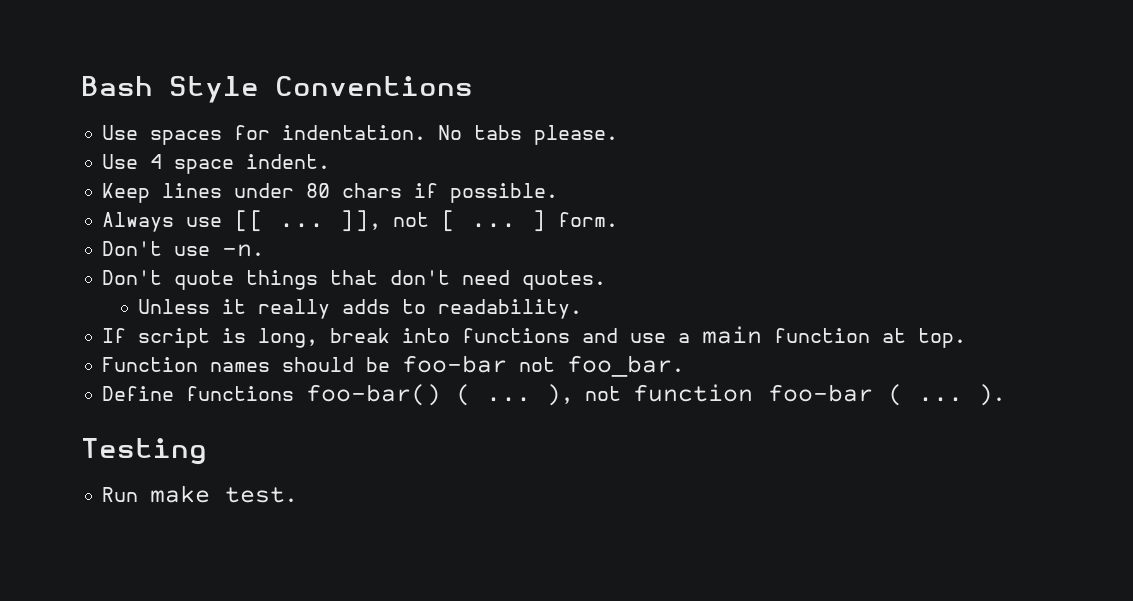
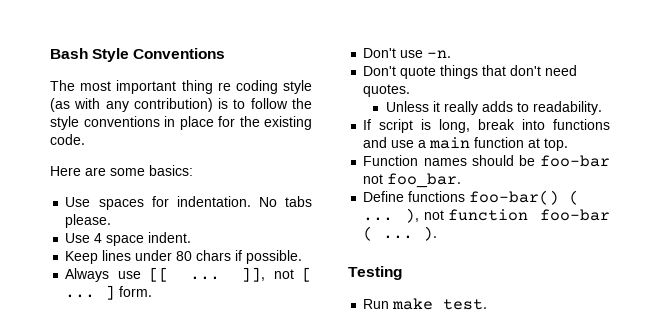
(473, 86) none -> [50,80,312,94] [50,98,312,112] [50,116,312,130] [50,134,85,145] [50,165,193,176] // The most important thing re coding style (as with any contribution) is to follow the style conventions in place for the existing code. // Here are some basics:

